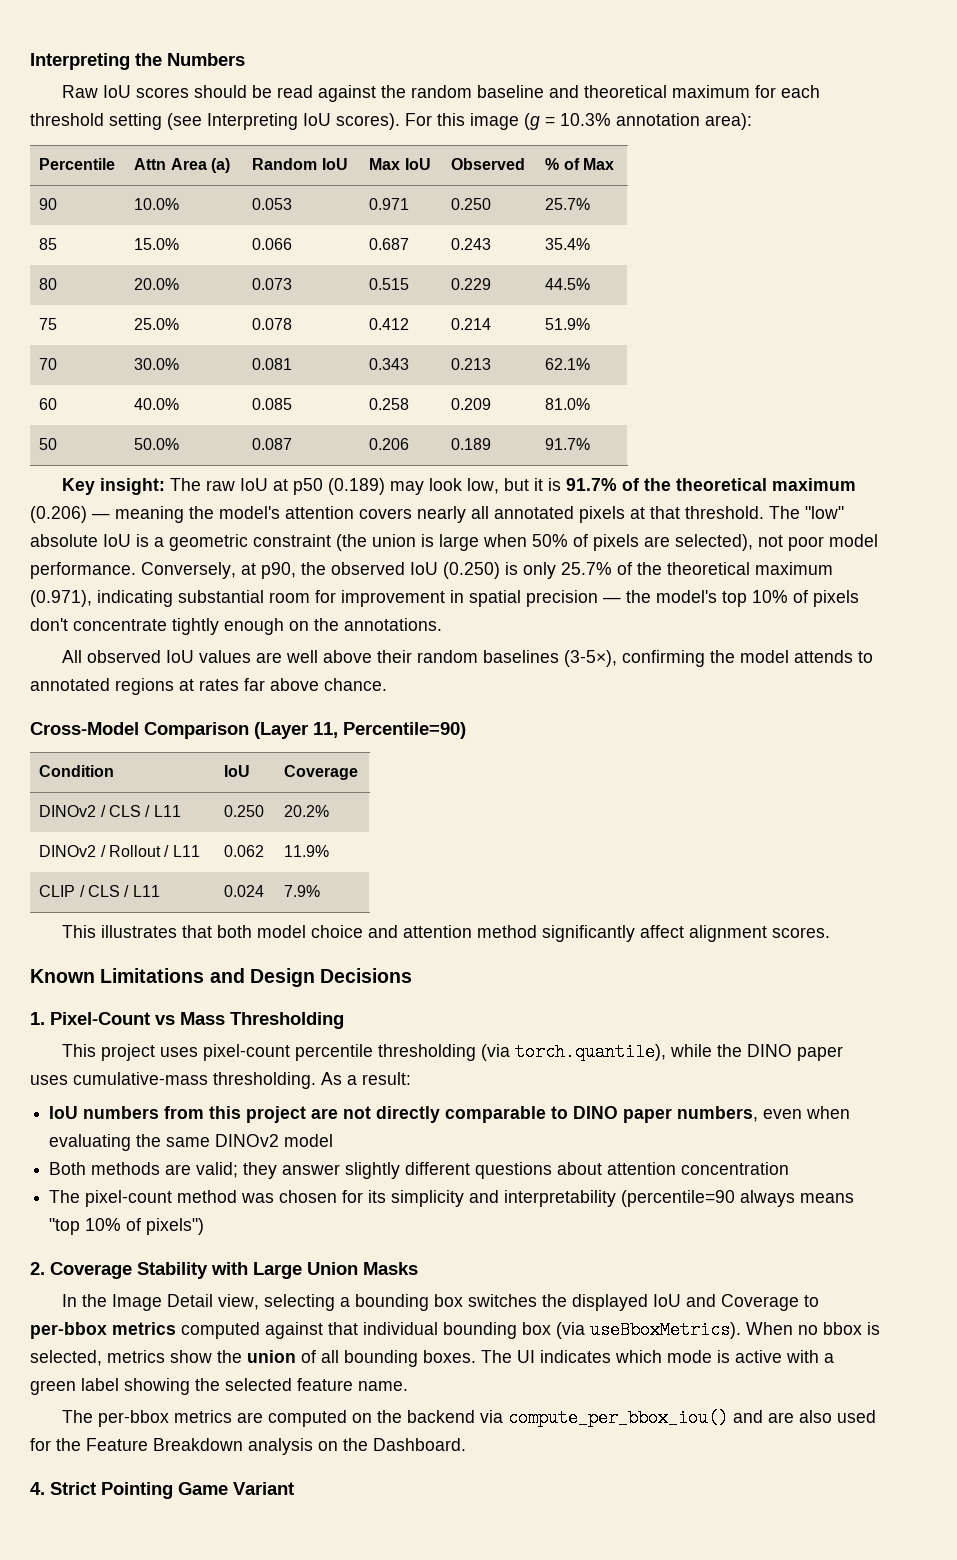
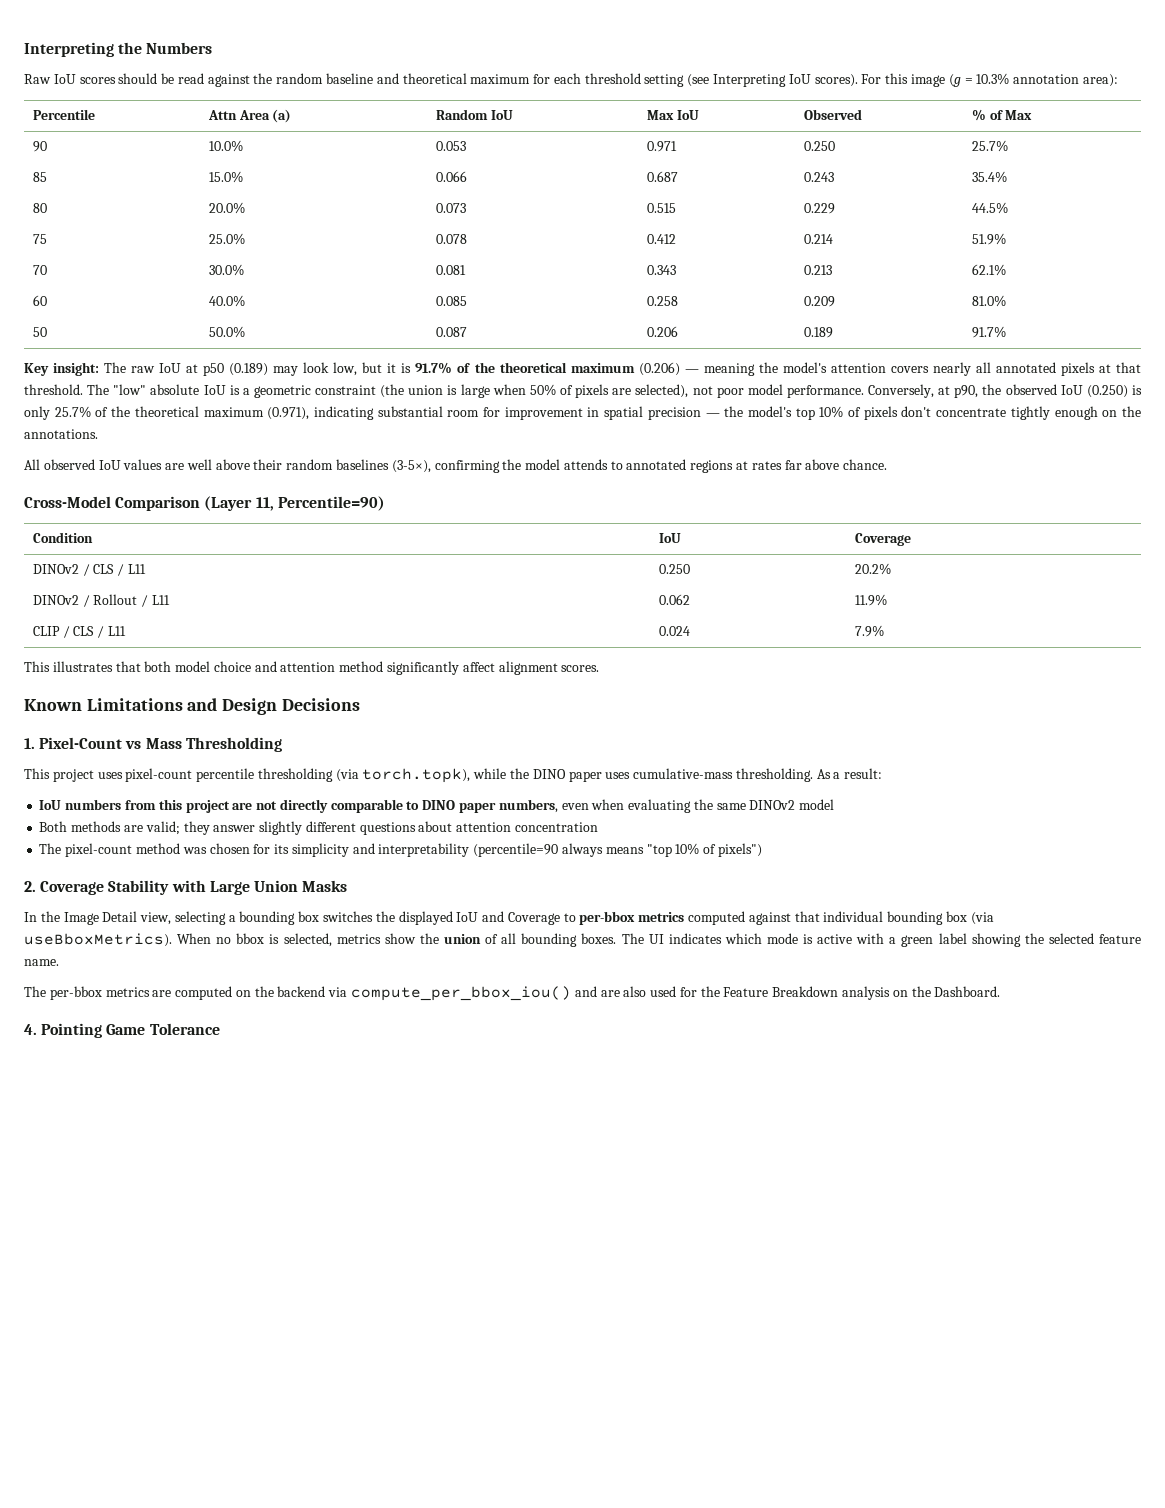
[514,1043,666,1061] torch.quantile), -> [362,768,471,783] torch.topk),
[50,1482,96,1495] Strict -> (37, 1029) none
[233,1482,294,1495] Variant -> [149,1023,220,1035] Tolerance

